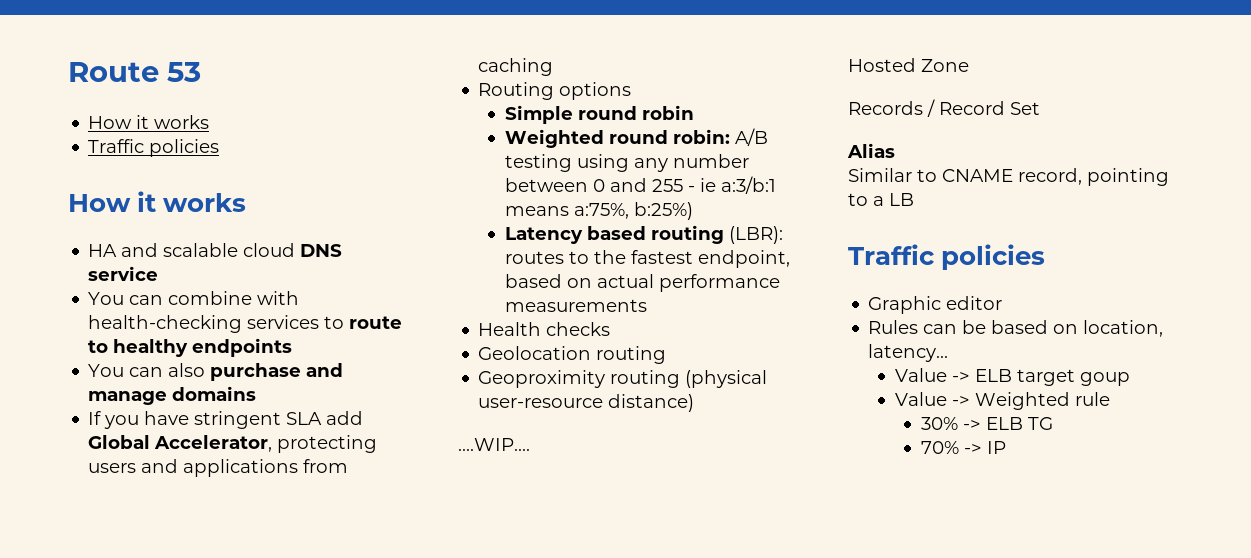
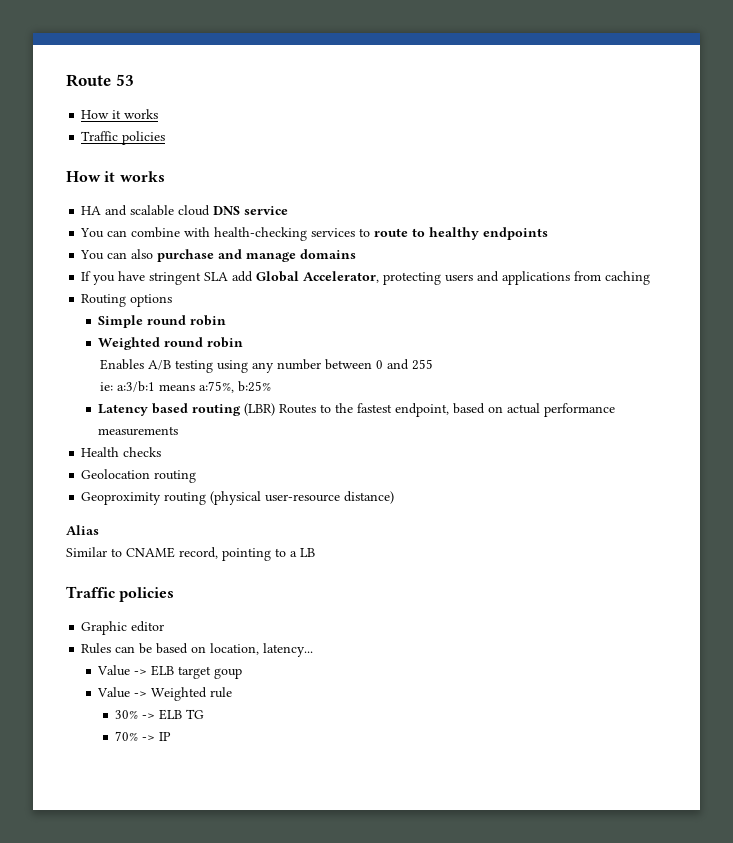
[672,129,730,144] robin: -> [207,337,244,348] [99,359,144,370] robin // Enables
[687,178,716,192] - ie -> [99,382,113,391] // ie:
[633,202,693,220] b:25%) -> [237,381,271,392] b:25%
[728,226,783,244] [504,251,564,264] (LBR): routes -> [244,403,317,416] (LBR) Routes
[458,438,530,451] [848,58,969,72] [848,99,1040,117] // ....WIP.... // Hosted Zone // Records / Record Set -> (395, 497) none

